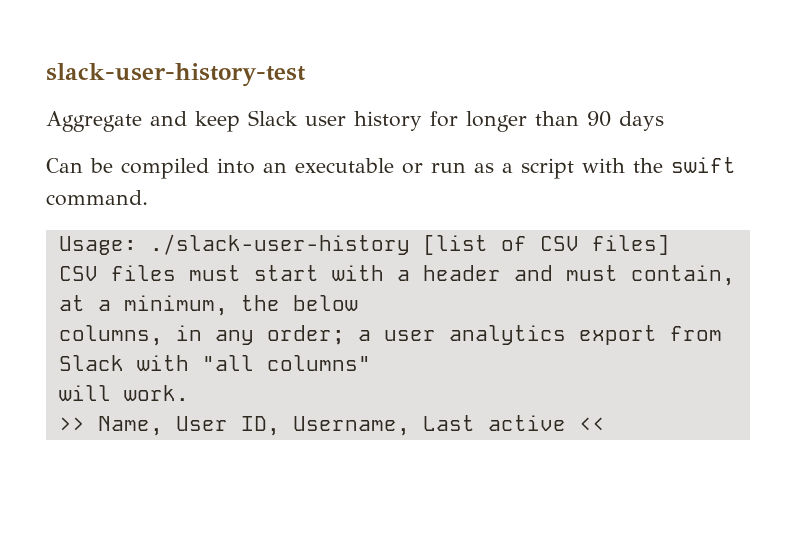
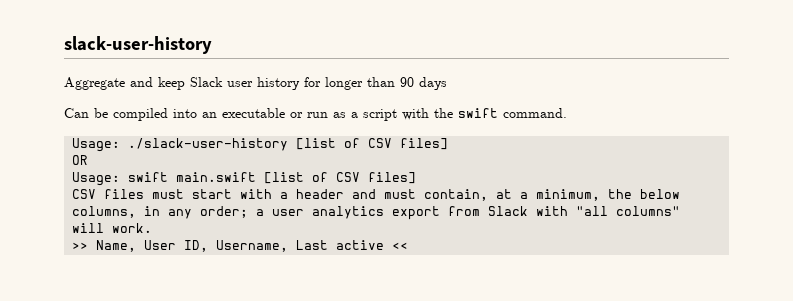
[46,63,306,87] slack-user-history-test -> [64,36,212,54] slack-user-history
(670, 245) none -> [72,155,89,165] [72,172,417,186] // OR // Usage: swift main.swift [list of CSV files]

